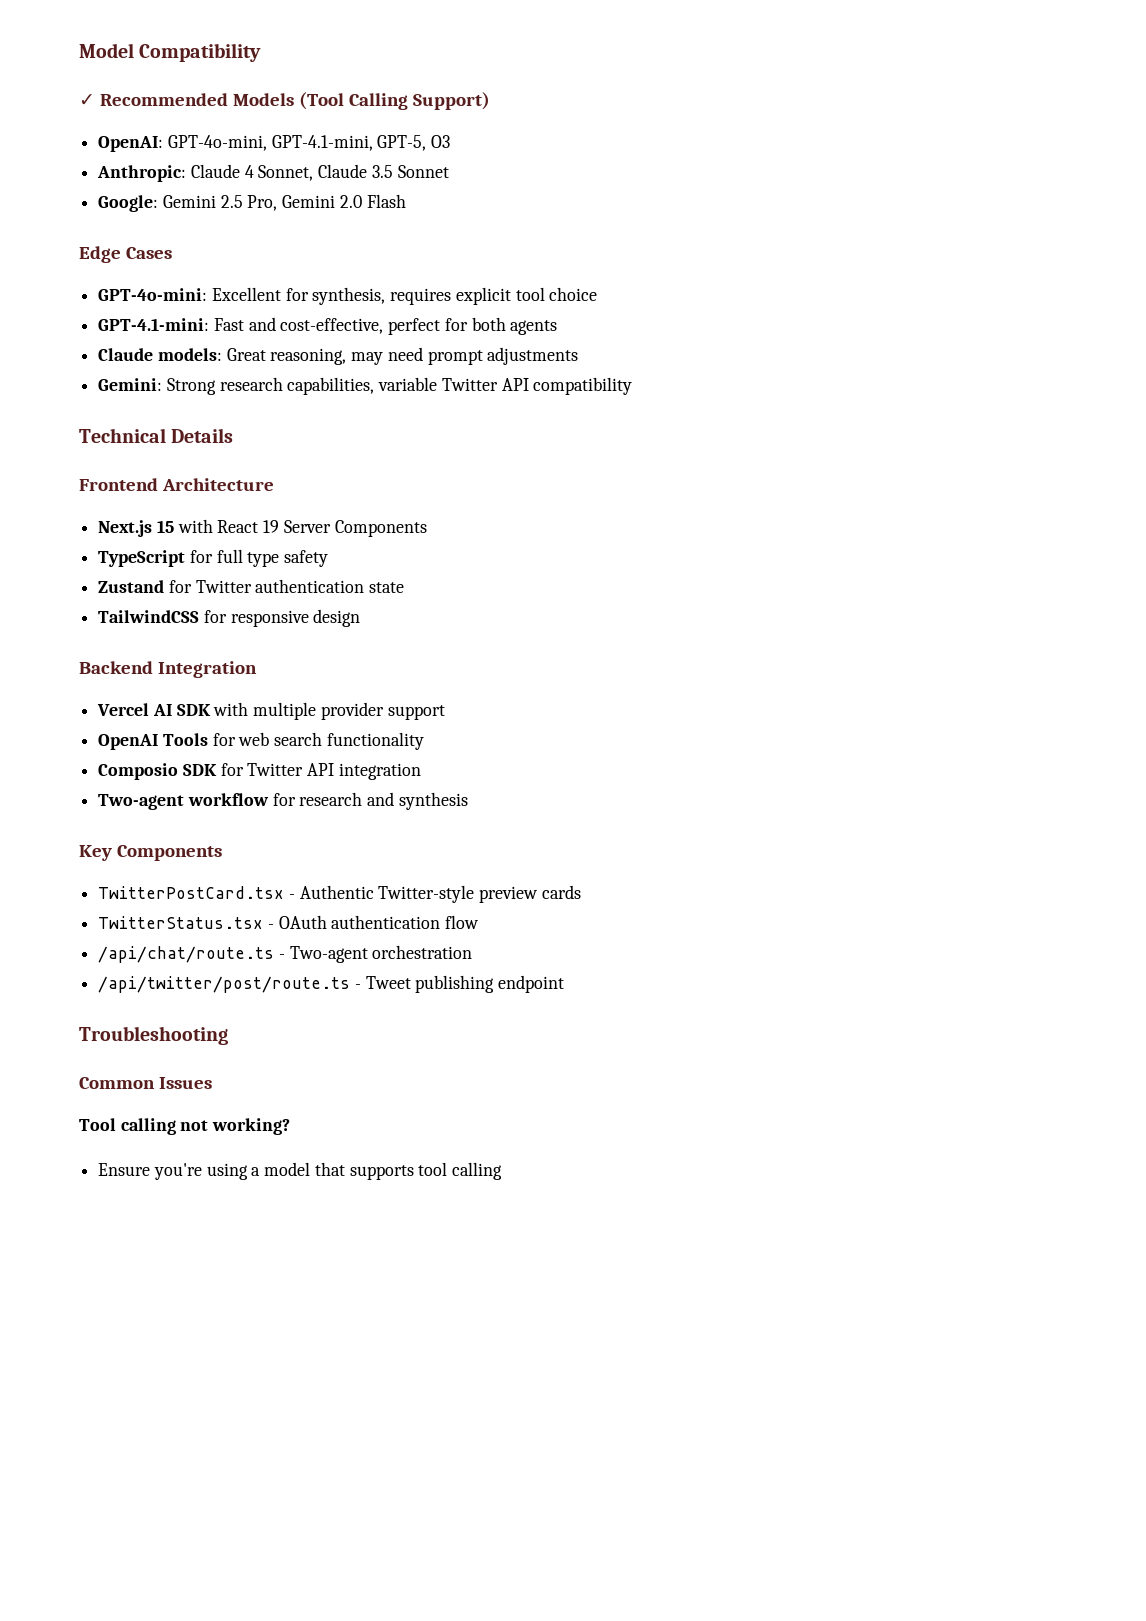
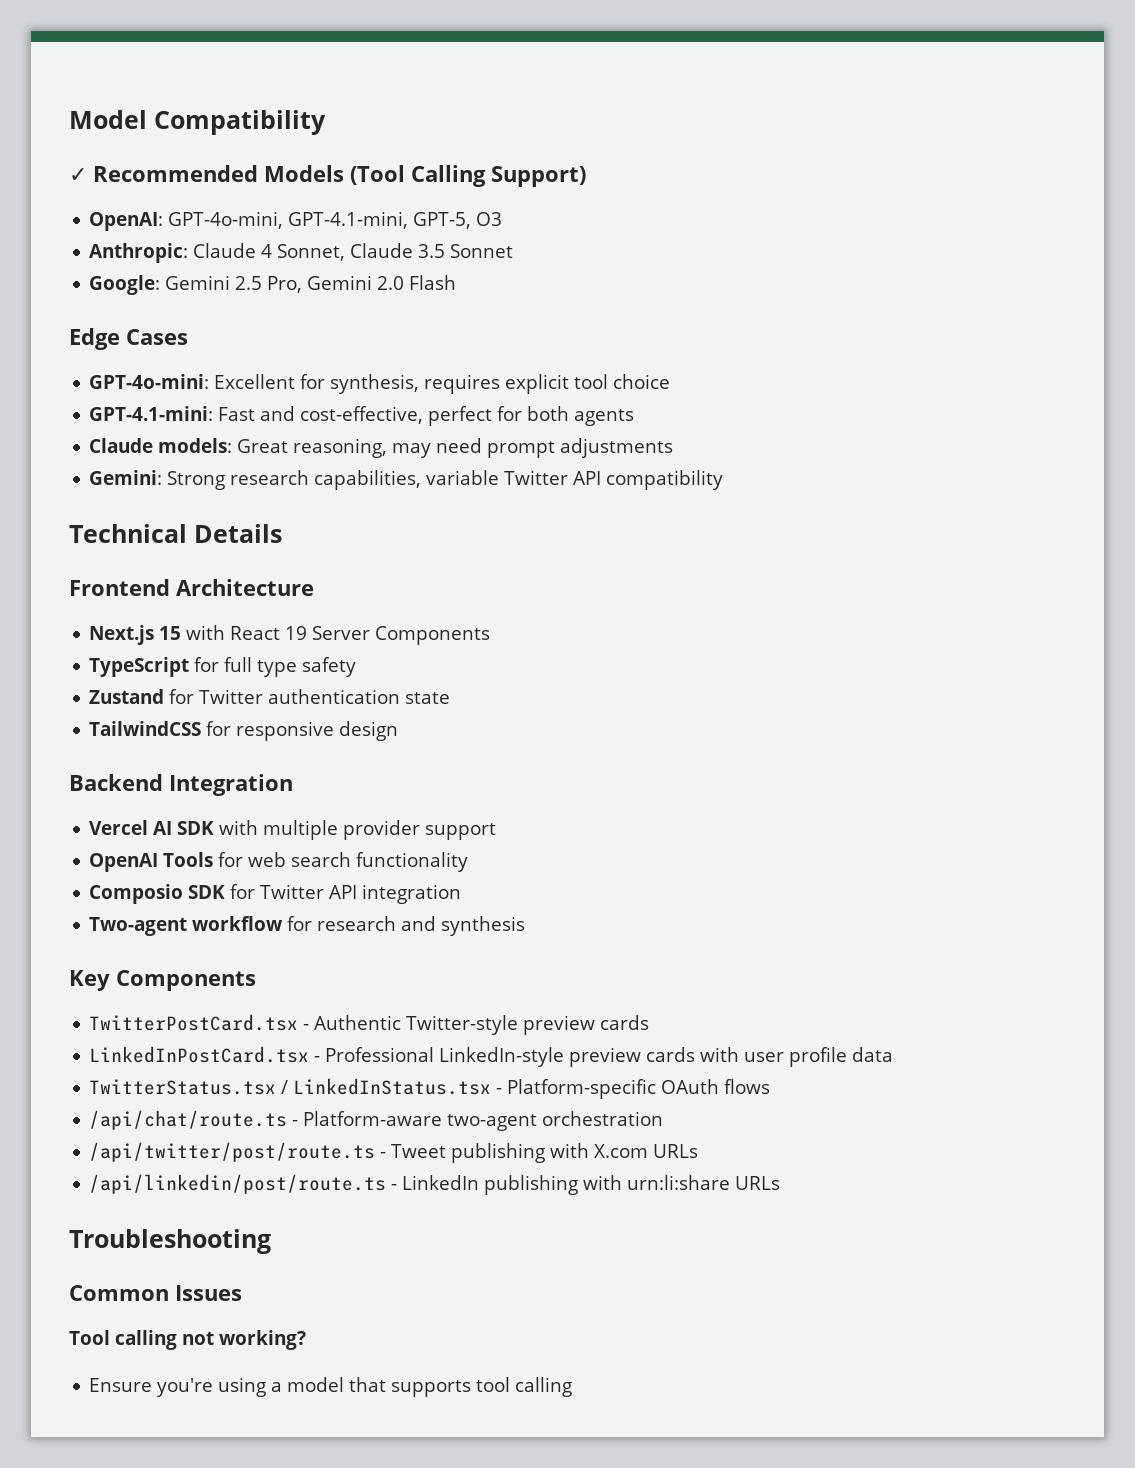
[98,915,480,929] TwitterStatus.tsx - OAuth authentication flow -> [89,1046,894,1067] [89,1078,771,1099] LinkedInPostCard.tsx - Professional LinkedIn-style preview cards with user profile data // TwitterStatus.tsx / LinkedInStatus.tsx - Platform-specific OAuth flows
[289,946,368,963] Two-agent -> [303,1111,538,1131] Platform-aware two-agent
[498,975,565,993] endpoint -> [550,1143,699,1158] [89,1174,781,1195] with X.com URLs // /api/linkedin/post/route.ts - LinkedIn publishing with urn:li:share URLs

